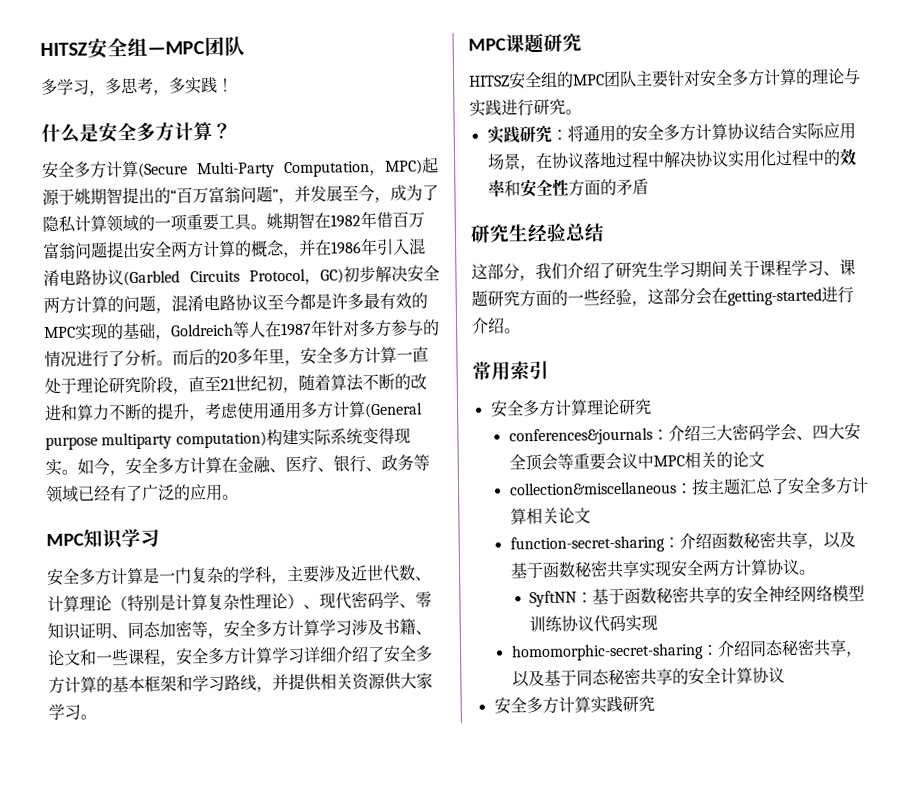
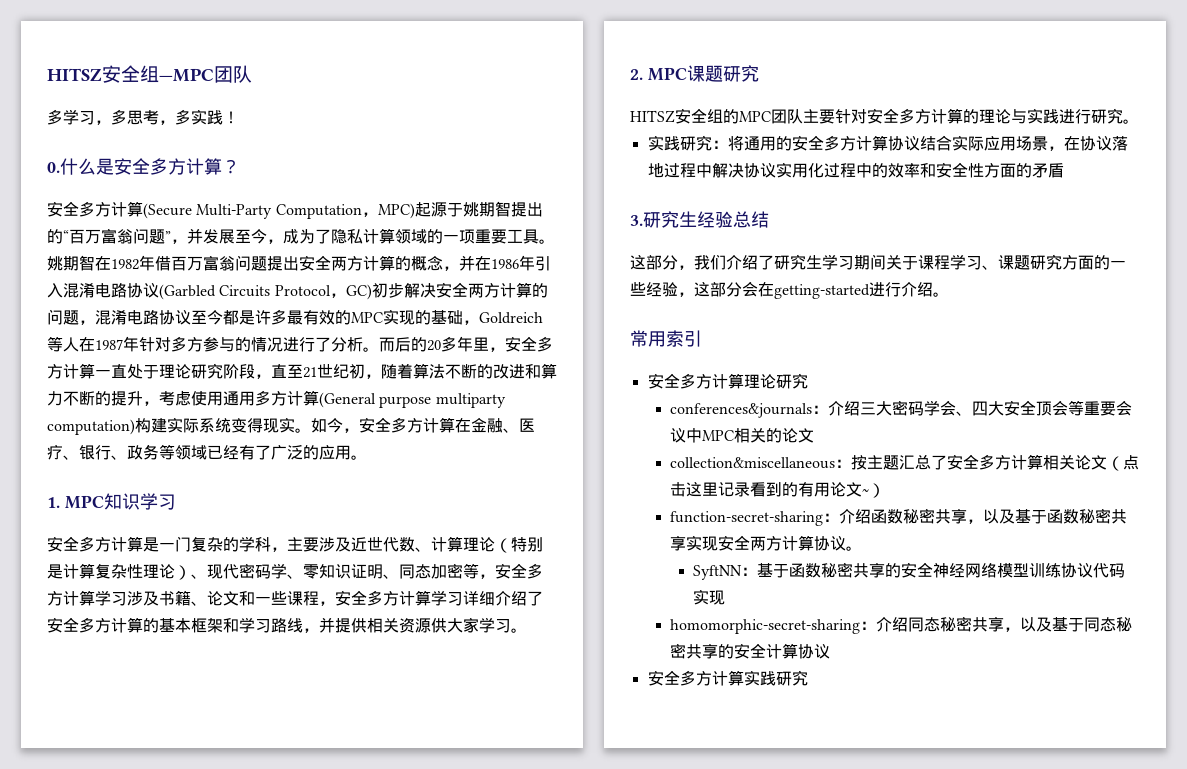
(234, 84) none -> [47,162,60,173] 0.
(239, 497) none -> [47,497,60,508] 1.
(97, 717) none -> [630,69,643,80] 2.
(649, 186) none -> [630,215,643,226] 3.
(591, 515) none -> [1107,455,1140,471] [670,482,886,498] （点击这里记录看到的有用论文~）

